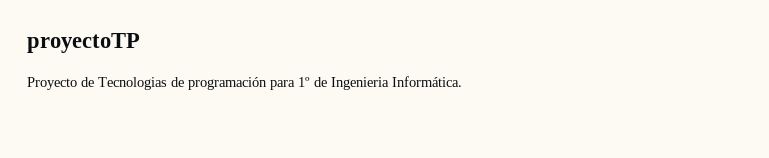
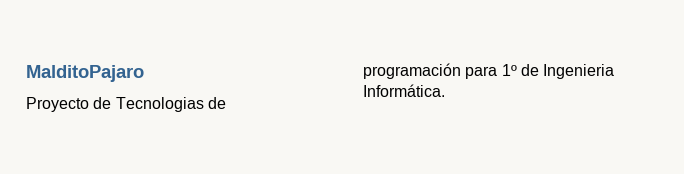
[27,33,140,53] proyectoTP -> [26,65,144,82] MalditoPajaro

